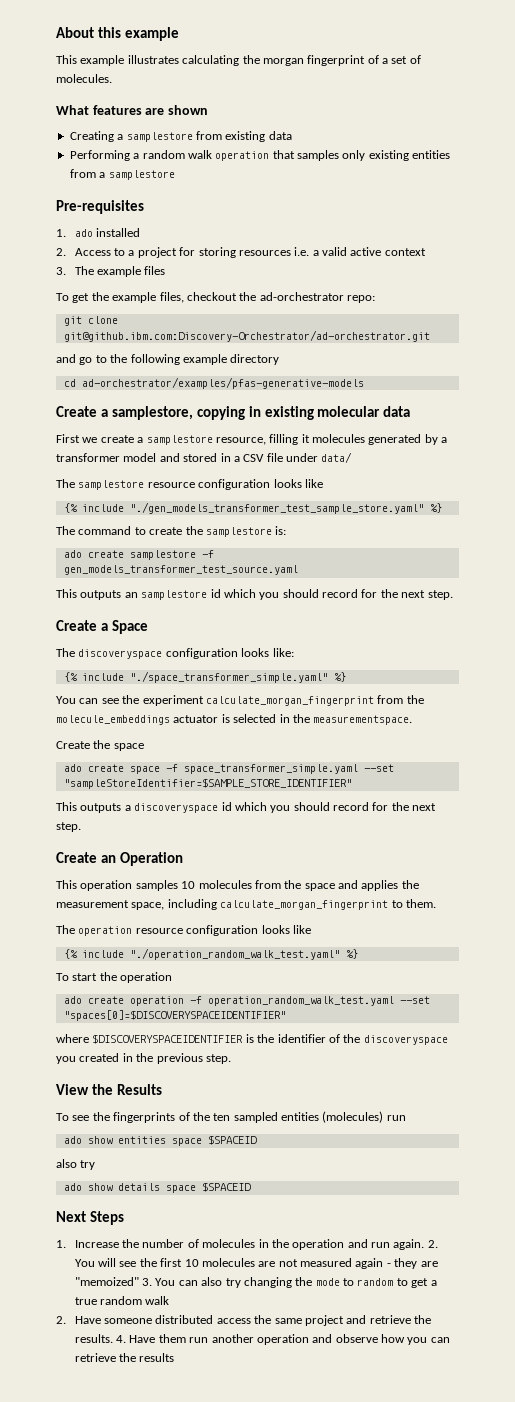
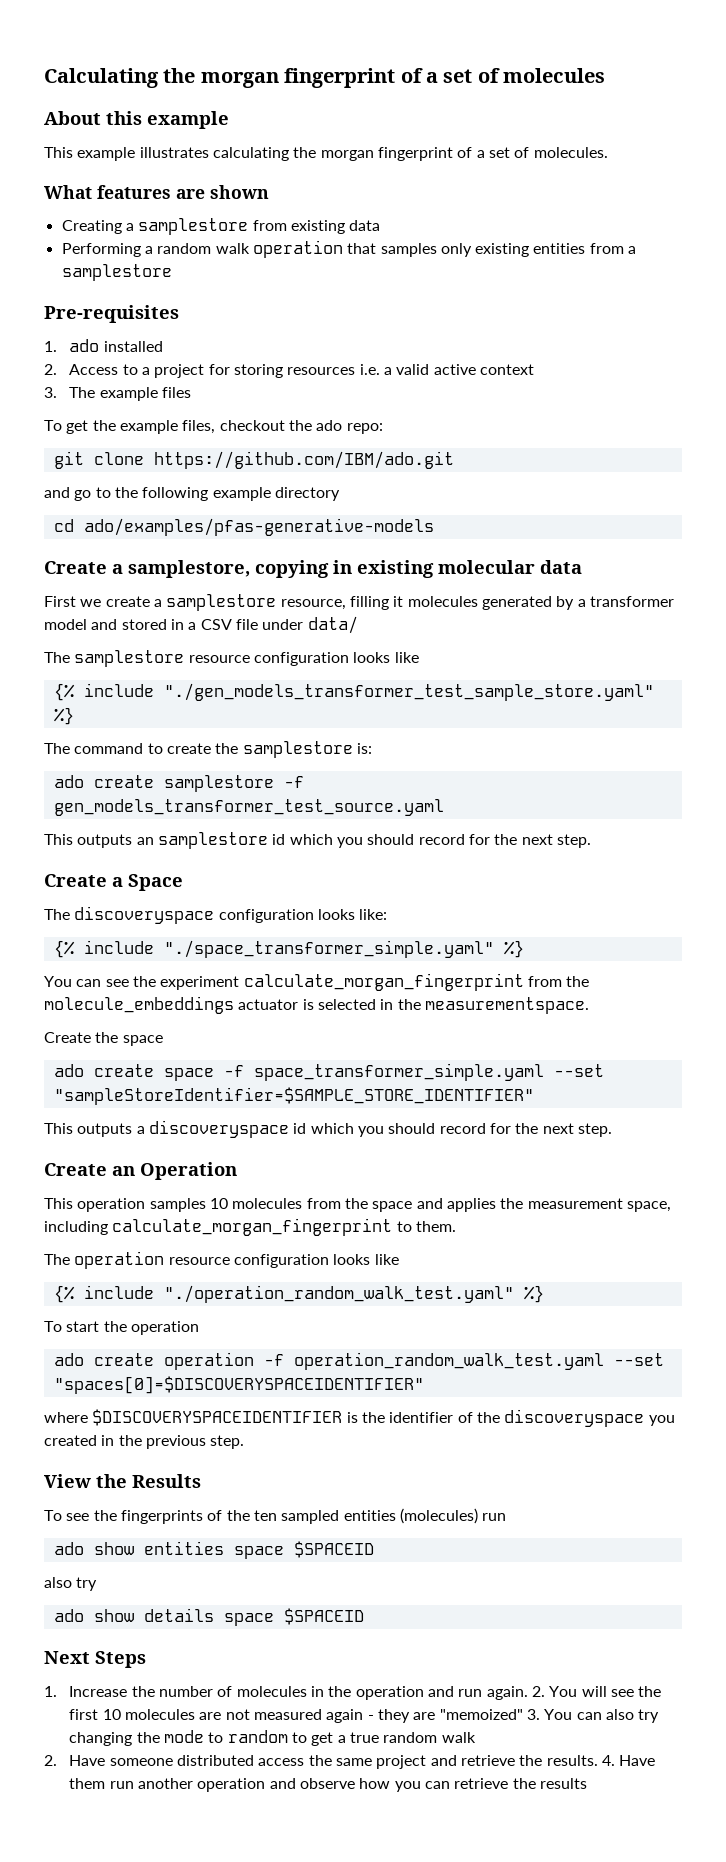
(56, 32) none -> [44,68,606,88] Calculating the morgan fingerprint of a set of molecules //
[259,292,344,301] ad-orchestrator -> [316,420,343,431] ado
[63,330,430,342] git@github.ibm.com:Discovery-Orchestrator/ad-orchestrator.git -> [153,451,454,469] https://github.com/IBM/ado.git
[81,377,364,389] ad-orchestrator/examples/pfas-generative-models -> [83,518,434,536] ado/examples/pfas-generative-models

